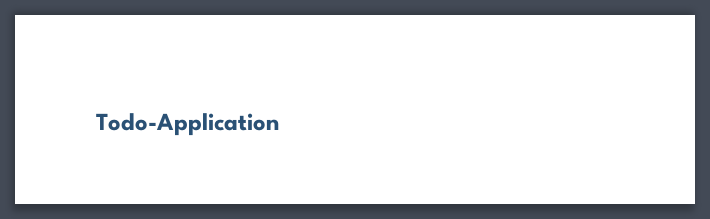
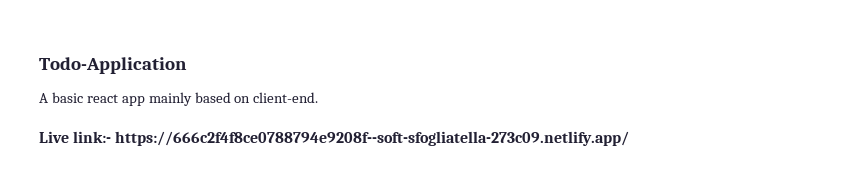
(279, 124) none -> [39,92,319,106] [39,131,630,146] // A basic react app mainly based on client-end. // Live link:- https://666c2f4f8ce0788794e9208f--soft-sfogliatella-273c09.netlify.app/

